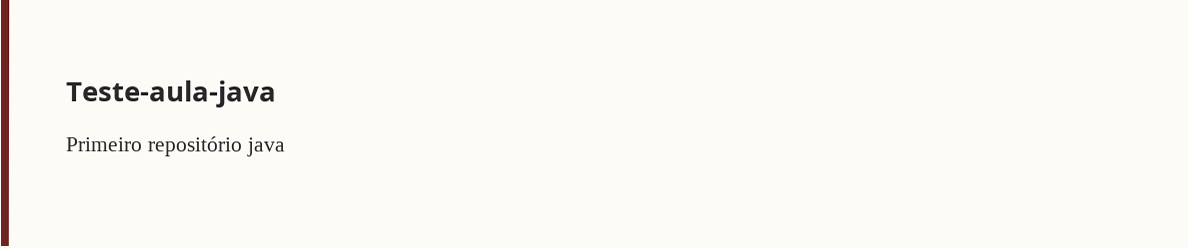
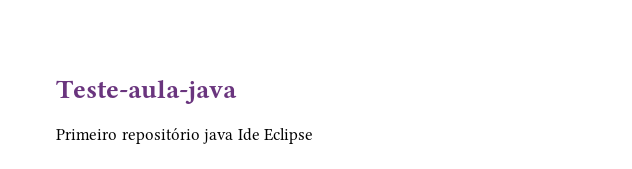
(285, 147) none -> [237,128,314,144] Ide Eclipse

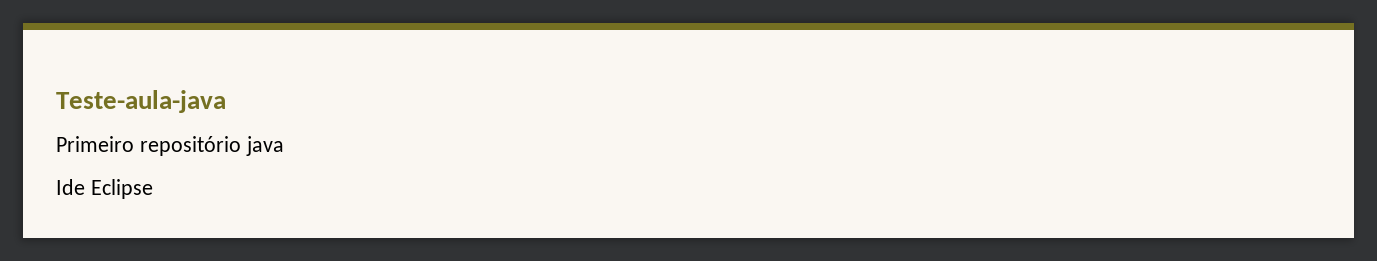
(234, 136) none -> (284, 146) //

